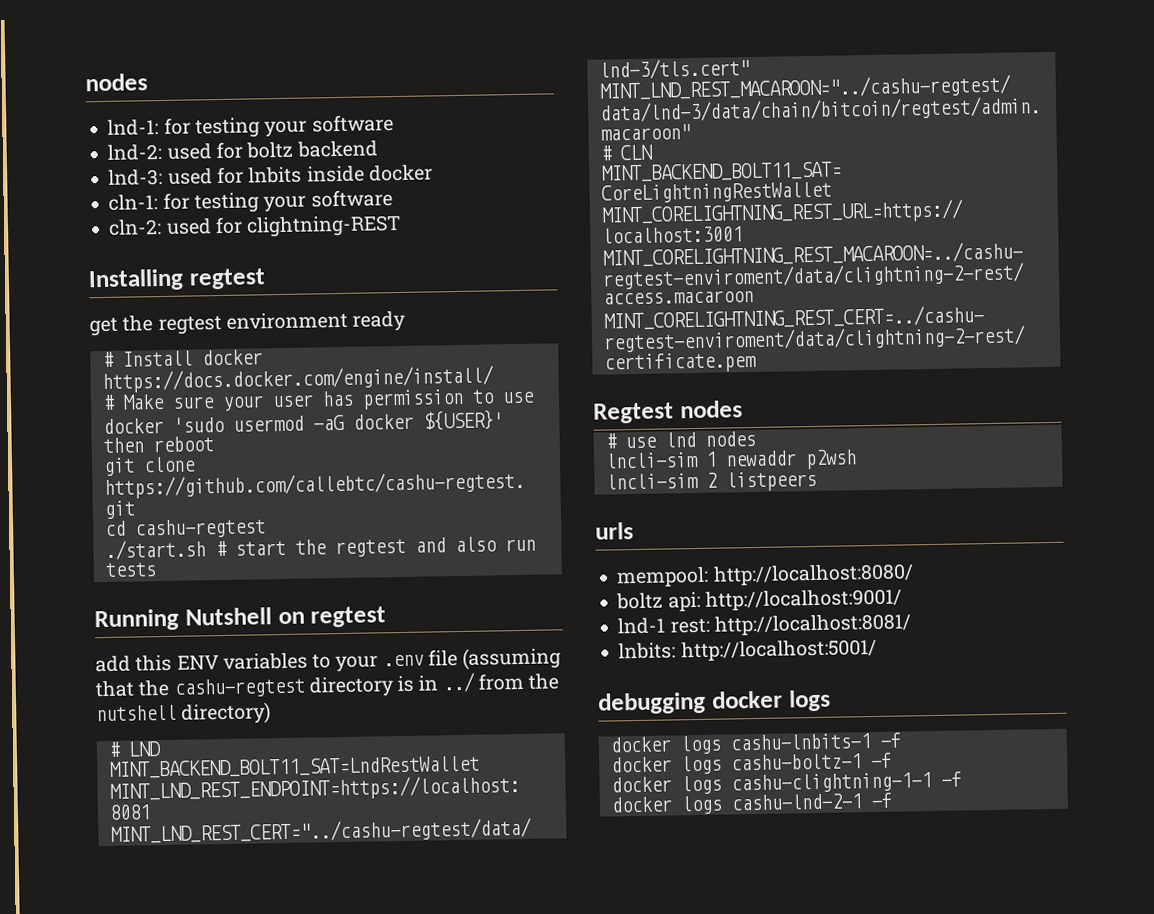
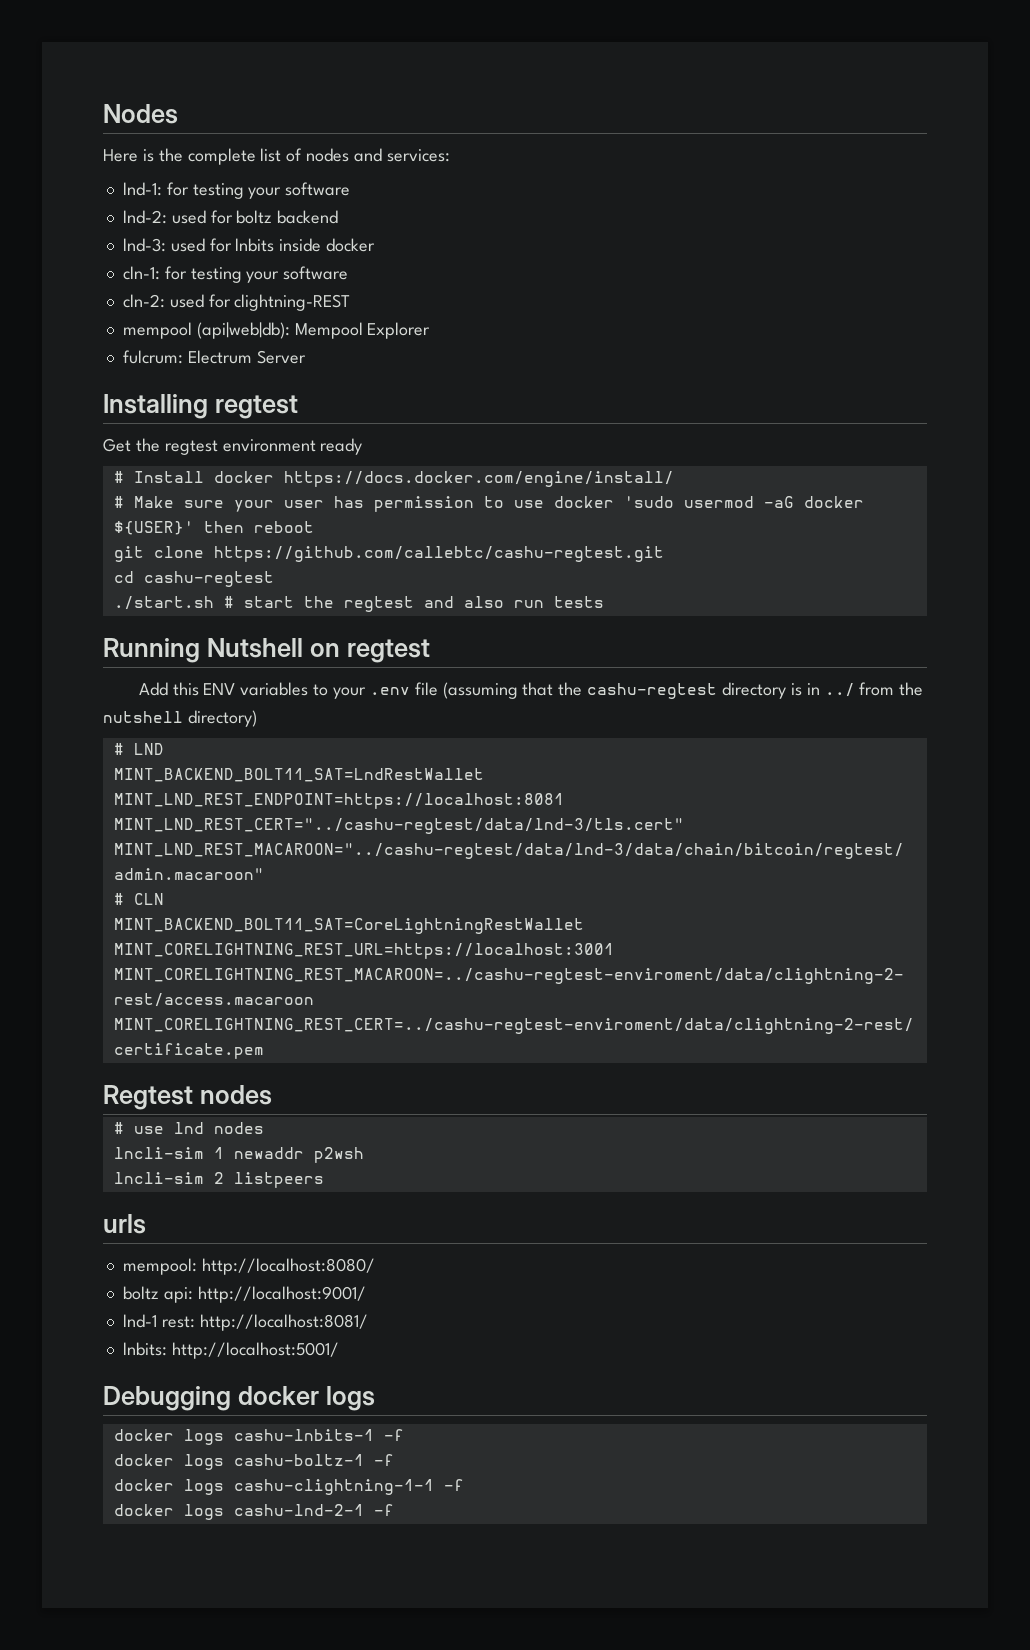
[85,73,148,92] nodes -> [103,104,178,124] [103,148,450,165] Nodes // Here is the complete list of nodes and services:
(402, 226) none -> [122,322,431,339] [122,350,306,364] // mempool (api|web|db): Mempool Explorer // fulcrum: Electrum Server
[89,317,118,337] get -> [103,438,131,452] Get
[95,655,131,673] add -> [138,682,168,696] Add
[598,691,706,715] debugging -> [103,1386,231,1411] Debugging

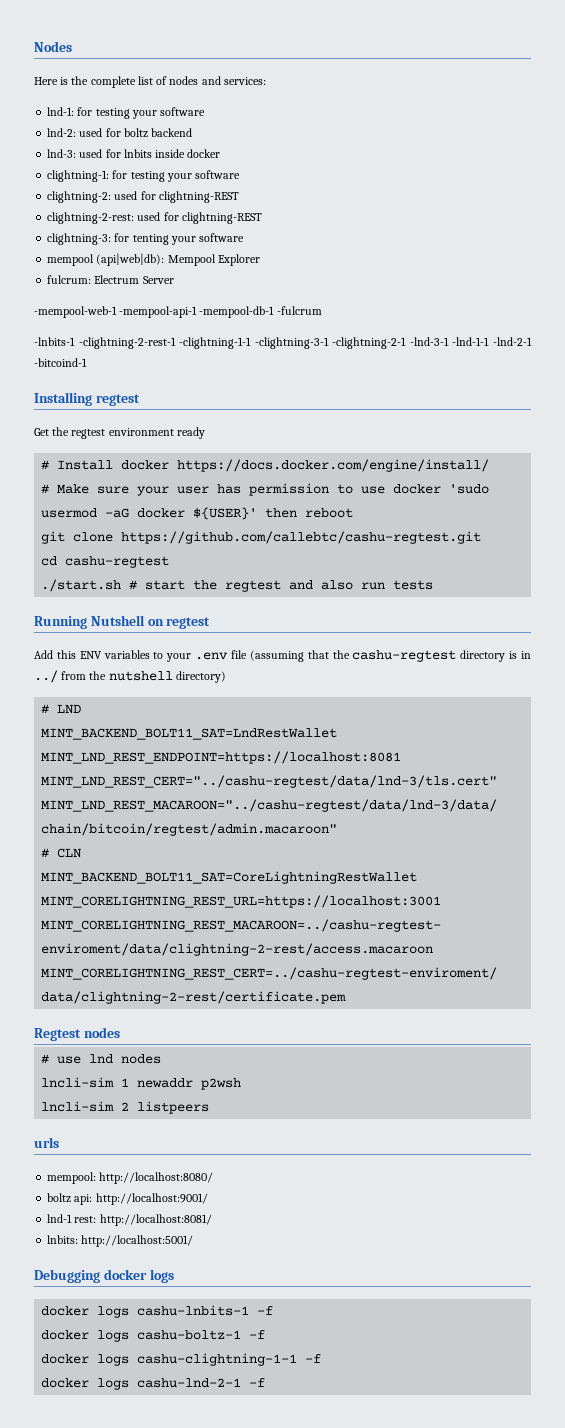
[122,266,349,283] [122,294,351,311] cln-1: for testing your software // cln-2: used for clightning-REST -> [47,170,241,182] [47,191,239,203] [47,212,262,224] [47,233,245,245] clightning-1: for testing your software // clightning-2: used for clightning-REST // clightning-2-rest: used for clightning-REST // clightning-3: for tenting your software
(306, 357) none -> [34,306,322,318] [34,337,532,349] [34,358,87,367] // -mempool-web-1 -mempool-api-1 -mempool-db-1 -fulcrum // -lnbits-1 -clightning-2-rest-1 -clightning-1-1 -clightning-3-1 -clightning-2-1 -lnd-3-1 -lnd-1-1 -lnd-2-1 -bitcoind-1

